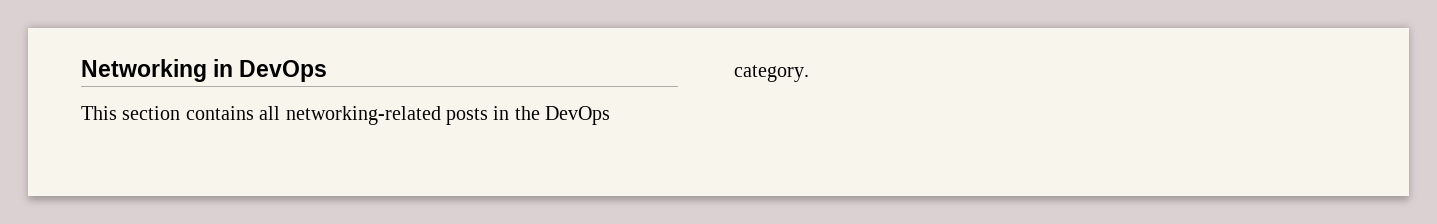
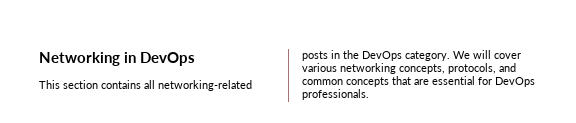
(809, 73) none -> [453,50,521,59] [302,63,516,74] [302,76,535,87] [302,89,369,100] We will cover various networking concepts, protocols, and common concepts that are essential for DevOps professionals.

